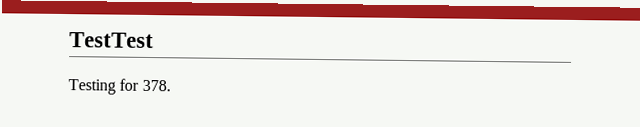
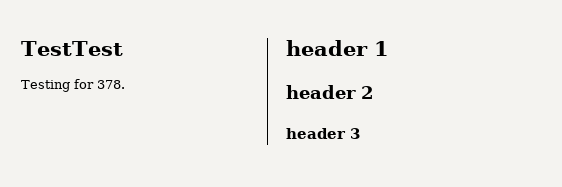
(171, 85) none -> [286,40,389,56] [286,85,374,99] [286,128,360,139] // header 1 // header 2 // header 3

